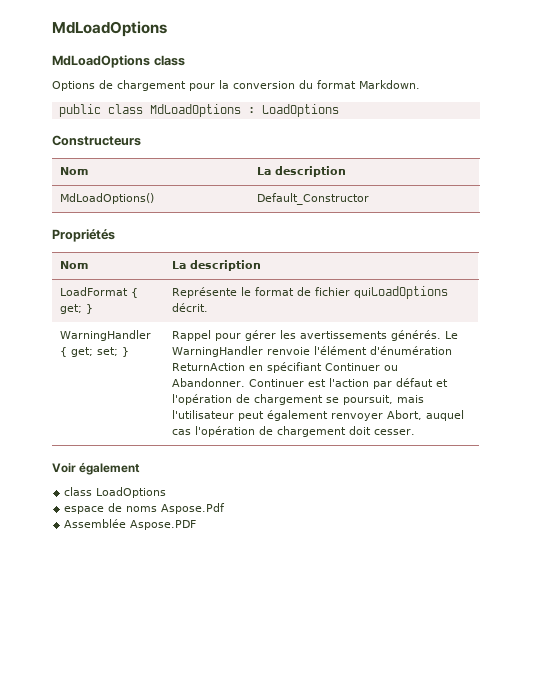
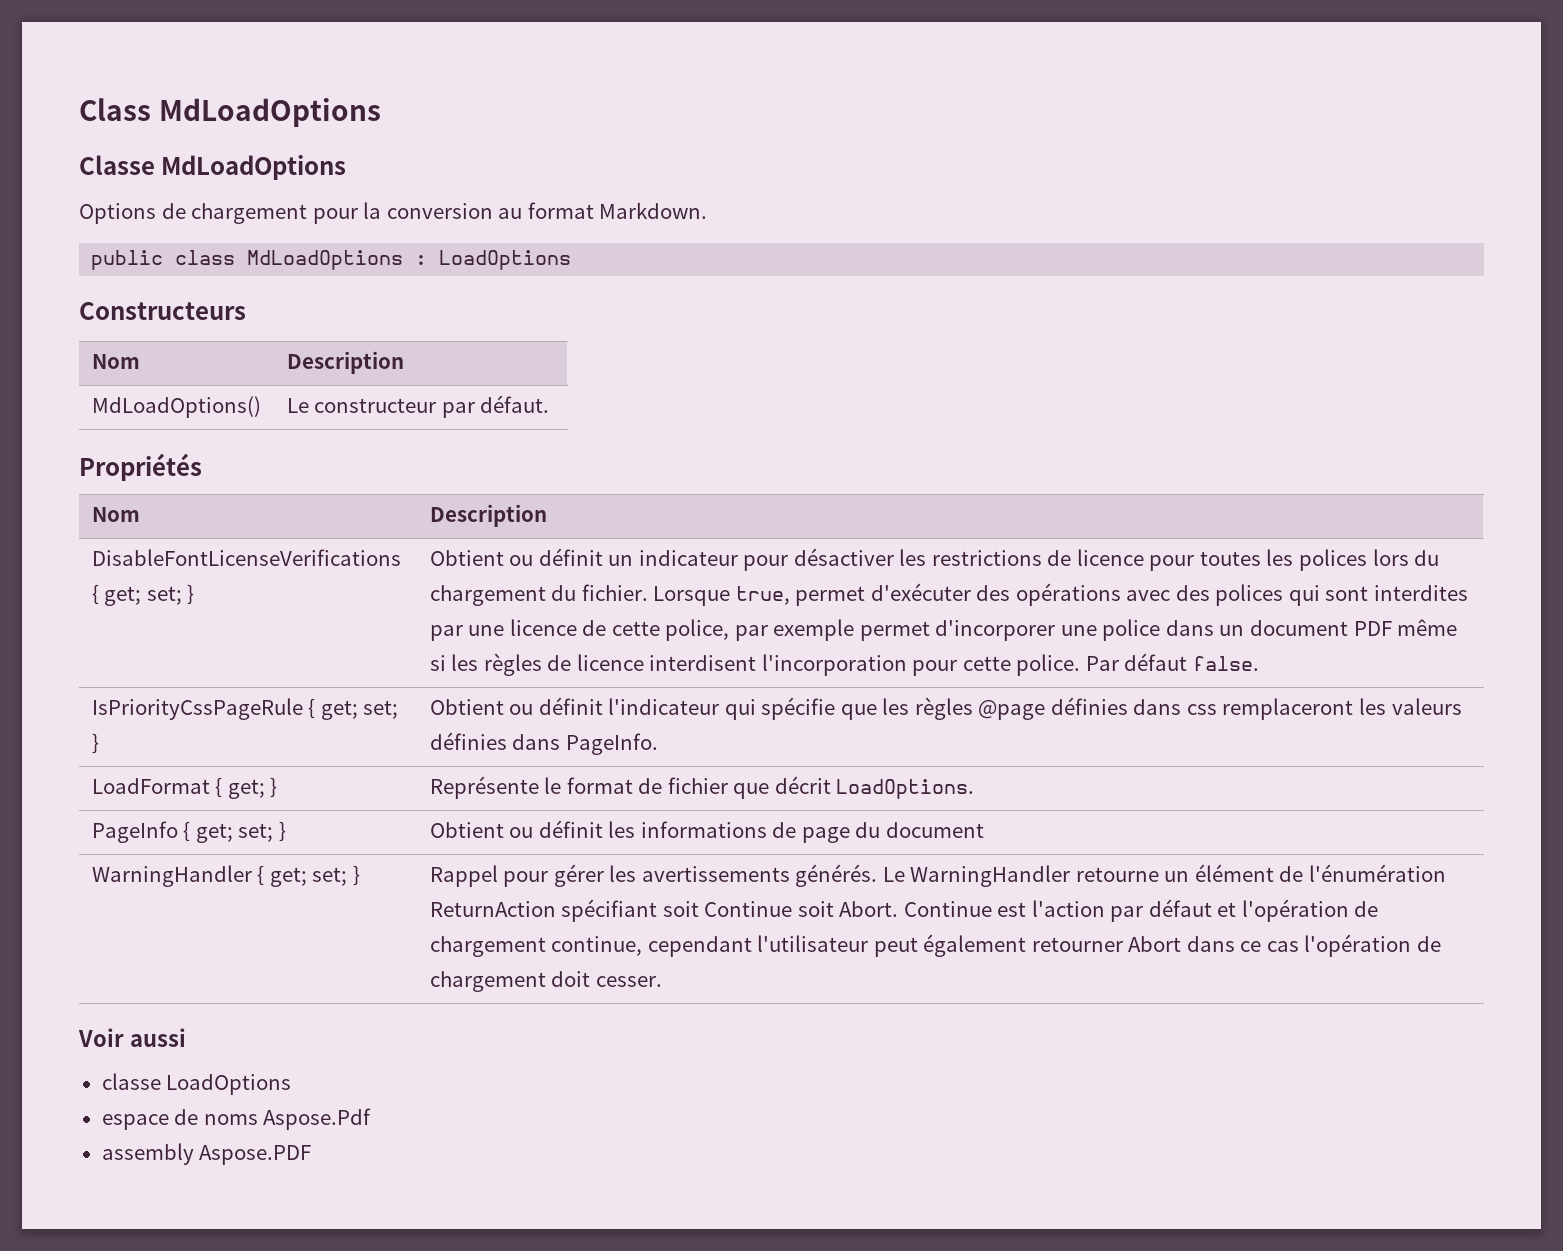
[52,21,167,37] [52,55,185,68] MdLoadOptions // MdLoadOptions class -> [79,98,381,127] [79,155,347,180] Class MdLoadOptions // Classe MdLoadOptions
[299,80,313,89] du -> [498,208,523,219] au
[256,166,346,177] La description -> [286,351,404,374] Description
[256,193,369,205] [52,229,115,242] [59,261,88,269] [171,260,261,271] Default_Constructor // Propriétés // Nom | La description -> [286,395,550,418] [79,453,202,481] [91,507,140,522] [429,504,547,527] [91,549,401,566] [91,584,195,606] [429,548,1440,571] [429,583,1468,606] [429,619,1458,641] [429,653,1259,676] [91,698,399,720] [91,733,99,754] [429,697,1462,720] [429,732,658,755] Le constructeur par défaut. // Propriétés // Nom | Description // DisableFontLicenseVerifications { get; set; } | Obtient ou définit un indicateur pour désactiver les restrictions de licence pour toutes les polices lors du chargement du fichier. Lorsque true, permet d'exécuter des opérations avec des polices qui sont interdites par une licence de cette police, par exemple permet d'incorporer une police dans un document PDF même si les règles de licence interdisent l'incorporation pour cette police. Par défaut false. // IsPriorityCssPageRule { get; set; } | Obtient ou définit l'indicateur qui spécifie que les règles @page définies dans css remplaceront les valeurs définies dans PageInfo.
[353,286,448,299] [171,303,208,312] quiLoadOptions décrit. -> [733,776,975,799] [91,821,286,843] [429,820,984,843] que décrit LoadOptions. // PageInfo { get; set; } | Obtient ou définit les informations de page du document
[266,346,452,355] [171,362,398,373] [171,378,304,387] renvoie l'élément d'énumération ReturnAction en spécifiant Continuer ou Abandonner. Continuer -> [1075,864,1446,882] [429,899,992,922] retourne un élément de l'énumération ReturnAction spécifiant soit Continue soit Abort. Continue
[325,395,424,405] [171,410,464,421] se poursuit, mais l'utilisateur peut également renvoyer Abort, auquel -> [551,934,1262,957] continue, cependant l'utilisateur peut également retourner Abort dans ce
[79,462,141,475] [64,487,93,496] également // class -> [129,1028,186,1047] [101,1073,161,1090] aussi // classe
[64,519,127,528] Assemblée -> [101,1143,194,1165] assembly

